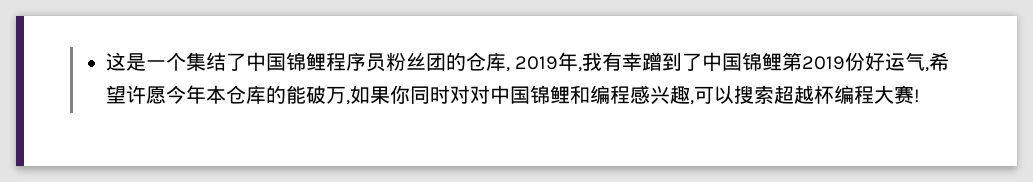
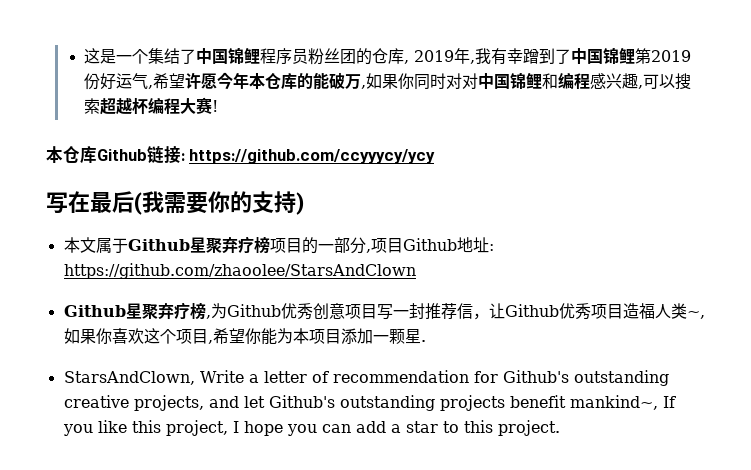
(920, 96) none -> [46,145,436,164] [46,191,305,215] [63,236,494,254] [63,263,416,279] [63,302,705,320] [63,328,426,345] [63,370,669,386] [63,395,676,411] [62,420,560,436] // 本仓库Github链接: https://github.com/ccyyycy/ycy // 写在最后(我需要你的支持) // 本文属于Github星聚弃疗榜项目的一部分,项目Github地址: https://github.com/zhaoolee/StarsAndClown // Github星聚弃疗榜,为Github优秀创意项目写一封推荐信，让Github优秀项目造福人类~,如果你喜欢这个项目,希望你能为本项目添加一颗星. // StarsAndClown, Write a letter of recommendation for Github's outstanding creative projects, and let Github's outstanding projects benefit mankind~, If you like this project, I hope you can add a star to this project.

